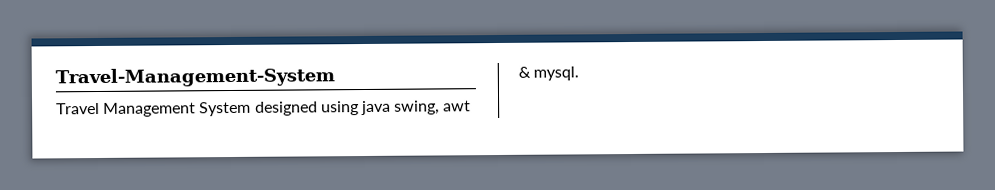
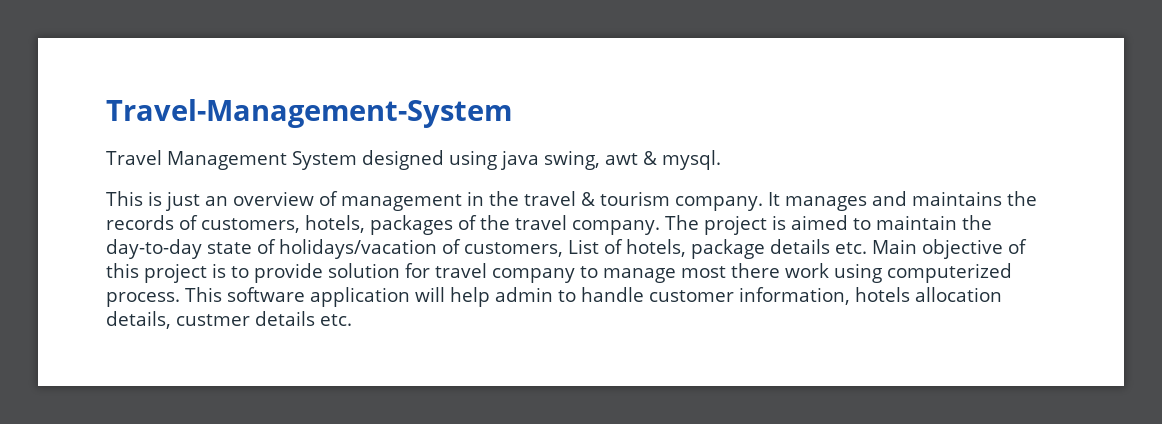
(580, 73) none -> [106,191,1037,211] [106,215,992,235] [106,239,1027,259] [106,263,1012,283] [106,287,1002,307] [106,311,352,329] // This is just an overview of management in the travel & tourism company. It manages and maintains the records of customers, hotels, packages of the travel company. The project is aimed to maintain the day-to-day state of holidays/vacation of customers, List of hotels, package details etc. Main objective of this project is to provide solution for travel company to manage most there work using computerized process. This software application will help admin to handle customer information, hotels allocation details, custmer details etc.

